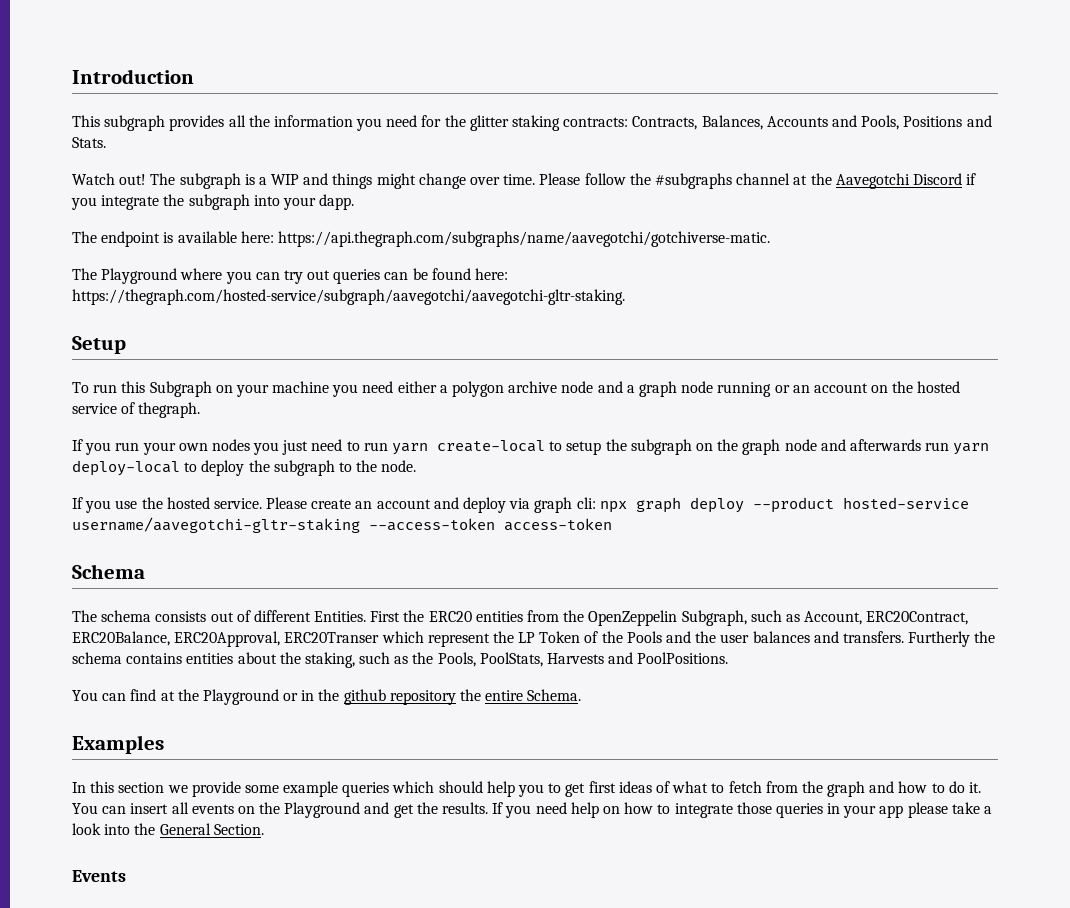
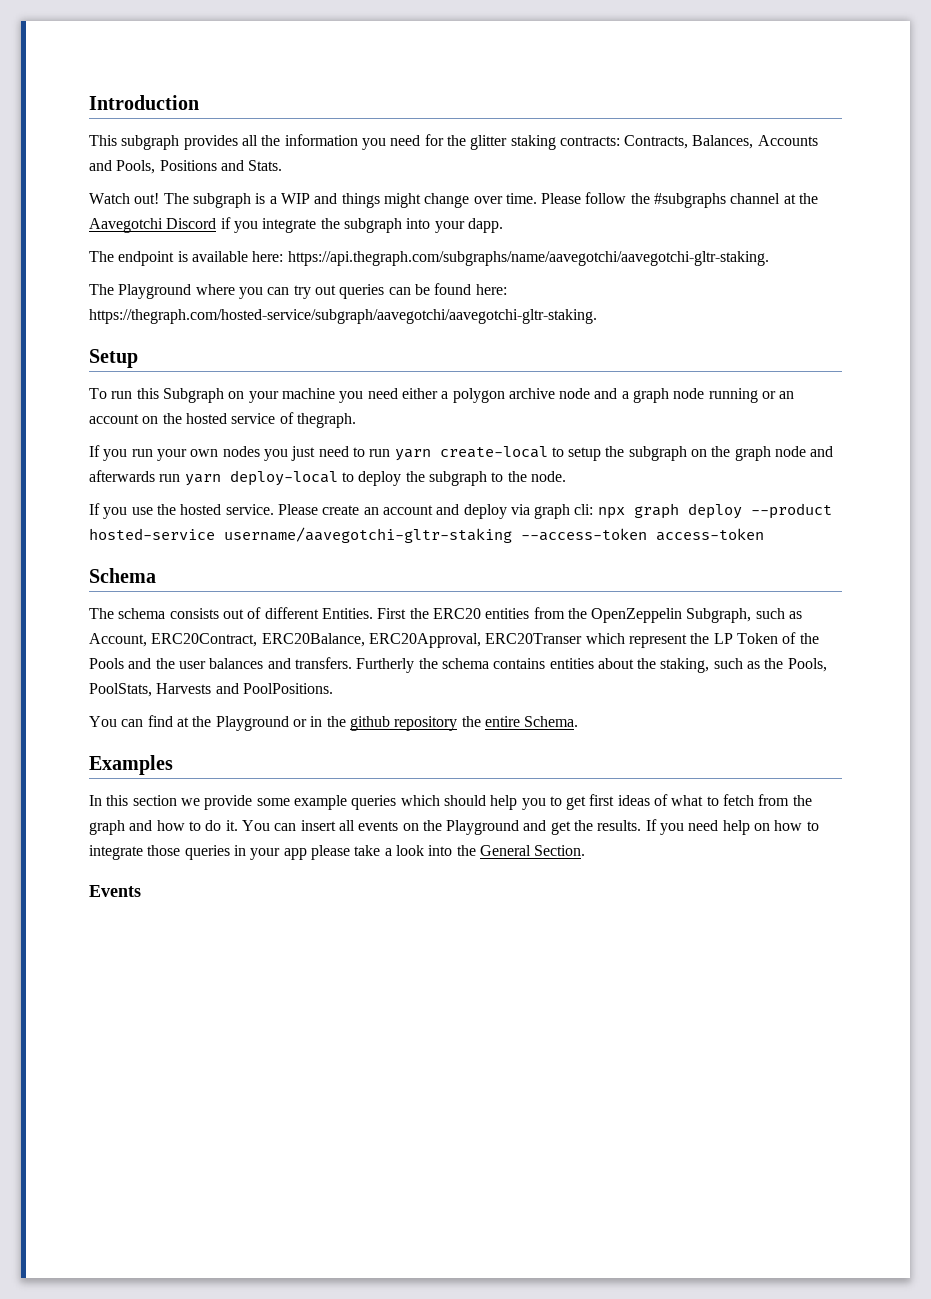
[277,231,770,247] https://api.thegraph.com/subgraphs/name/aavegotchi/gotchiverse-matic. -> [287,251,769,266] https://api.thegraph.com/subgraphs/name/aavegotchi/aavegotchi-gltr-staking.

